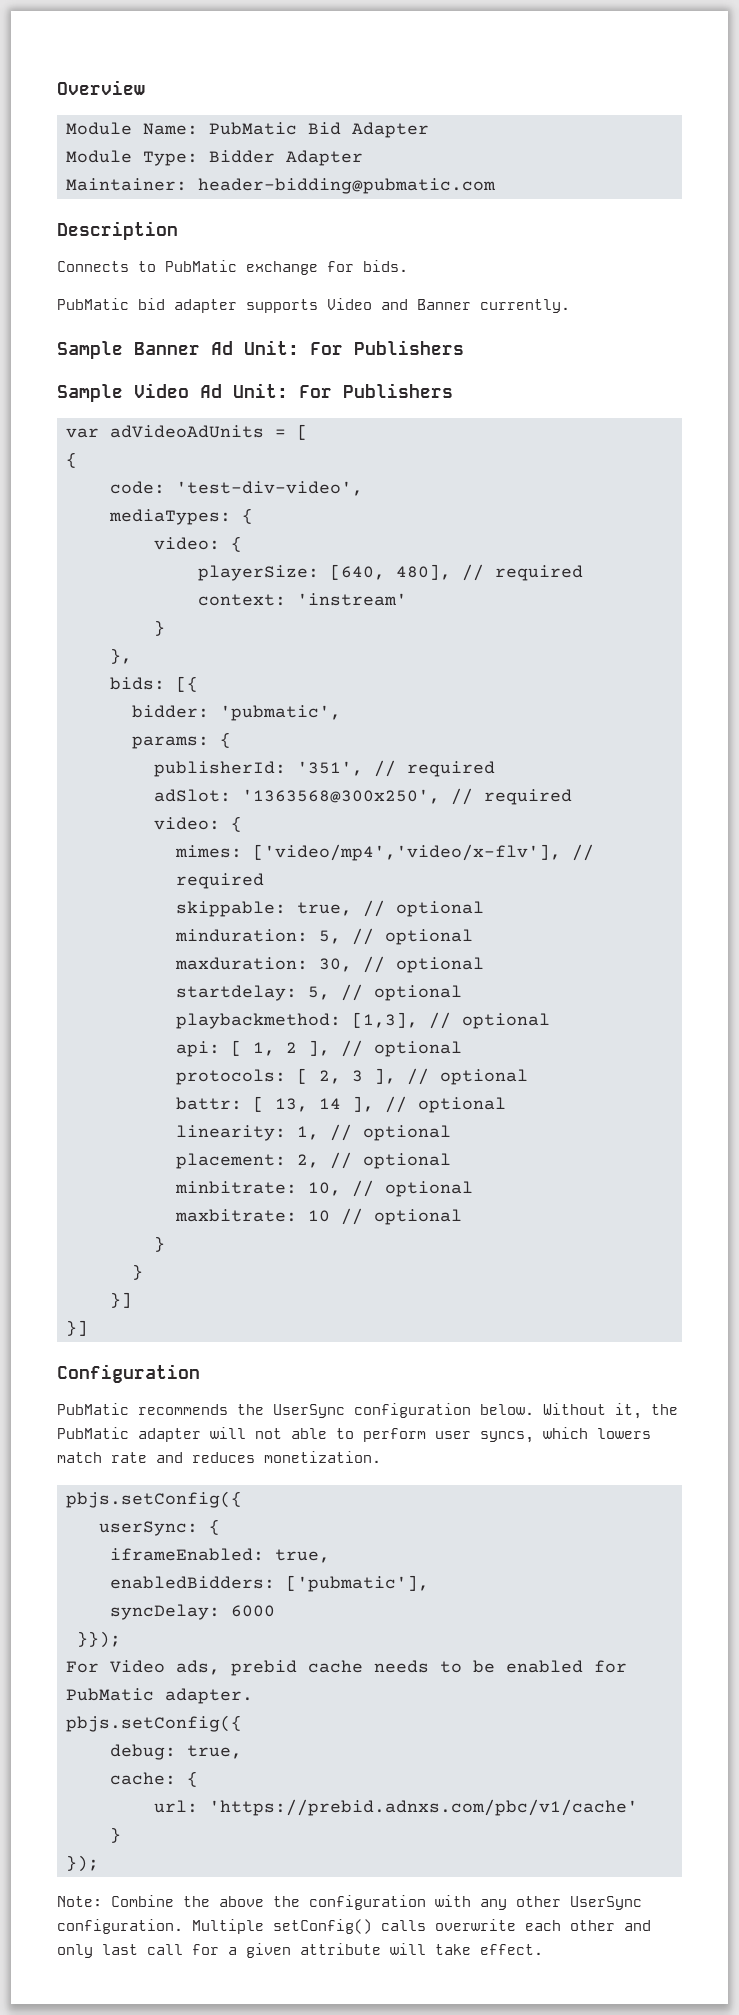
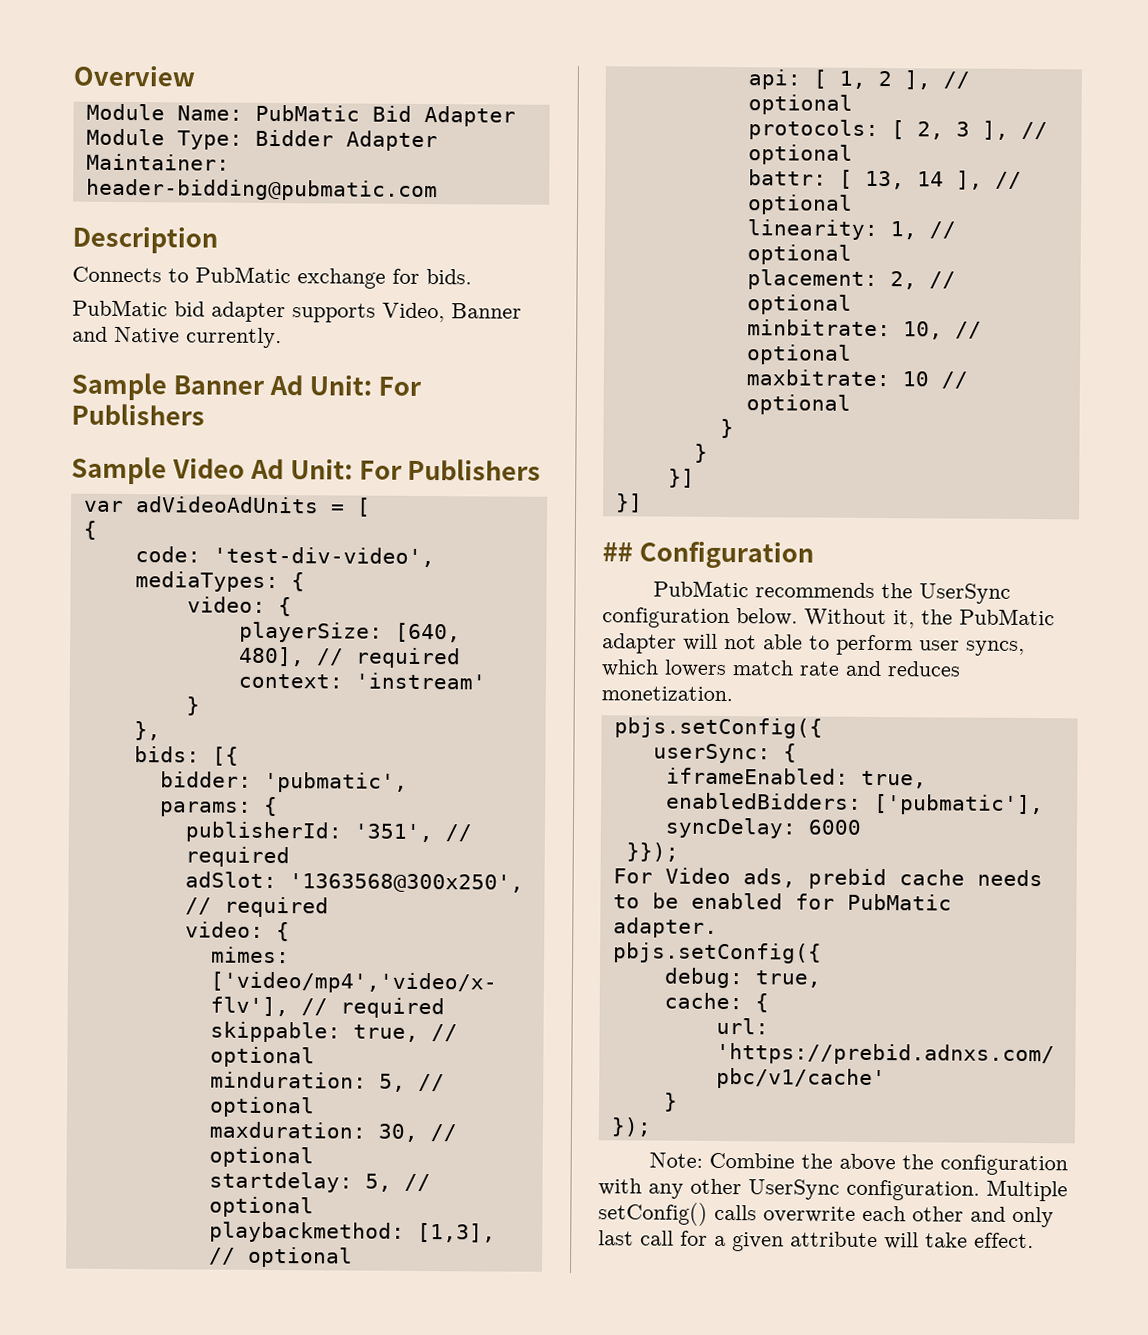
[327,298,471,310] Video and Banner -> [382,302,522,323] [72,326,180,345] Video, Banner and Native
(88, 1328) none -> [602,542,633,562] ##

